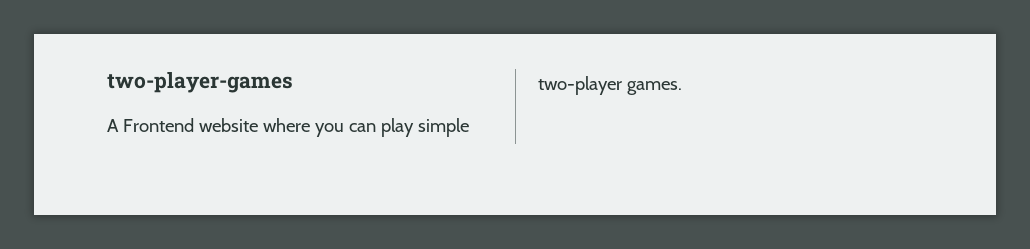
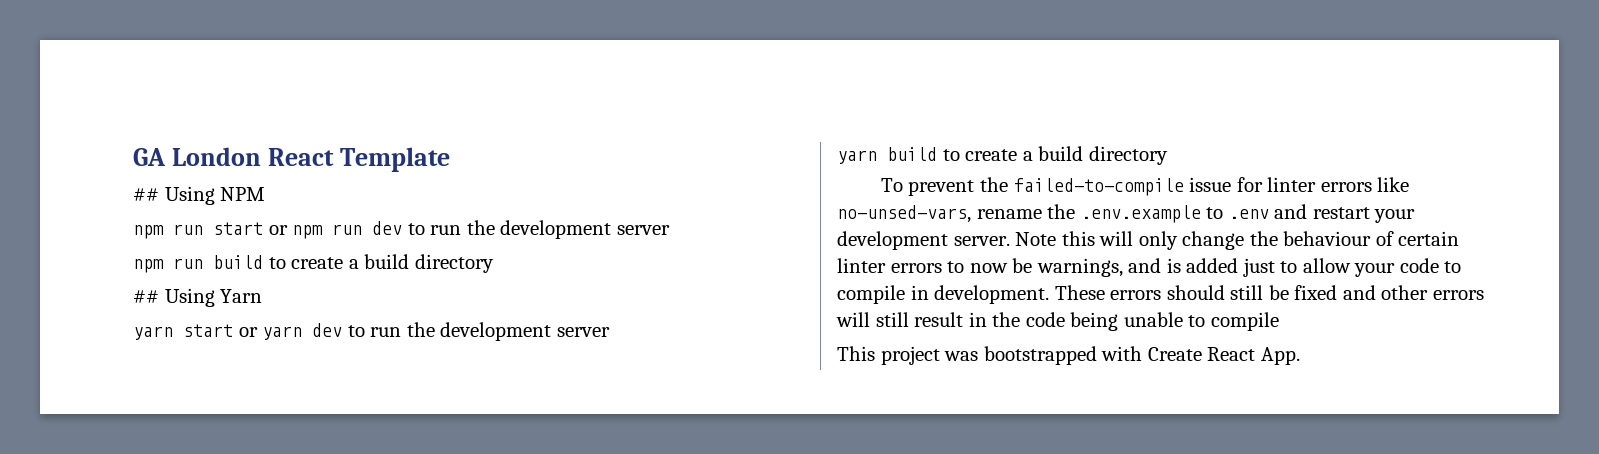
[107,72,293,93] [107,118,469,137] [538,76,682,95] two-player-games // A Frontend website where you can play simple two-player games. -> [133,147,451,172] [133,186,266,205] [133,220,670,239] [133,254,494,273] [133,288,263,307] [133,322,610,341] [837,146,1168,165] [880,177,1410,196] [837,204,1416,223] [837,231,1460,250] [837,258,1462,277] [837,285,1484,304] [836,312,1279,331] [837,346,1300,365] GA London React Template // ## Using NPM // npm run start or npm run dev to run the development server // npm run build to create a build directory // ## Using Yarn // yarn start or yarn dev to run the development server // yarn build to create a build directory // To prevent the failed-to-compile issue for linter errors like no-unsed-vars, rename the .env.example to .env and restart your development server. Note this will only change the behaviour of certain linter errors to now be warnings, and is added just to allow your code to compile in development. These errors should still be fixed and other errors will still result in the code being unable to compile // This project was bootstrapped with Create React App.

